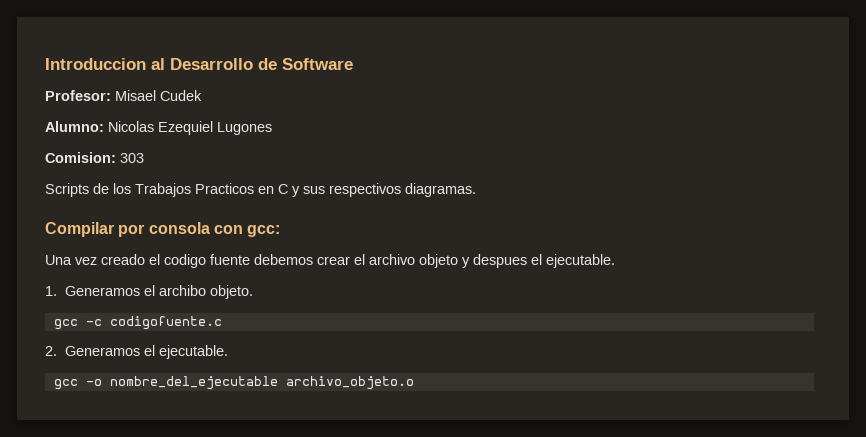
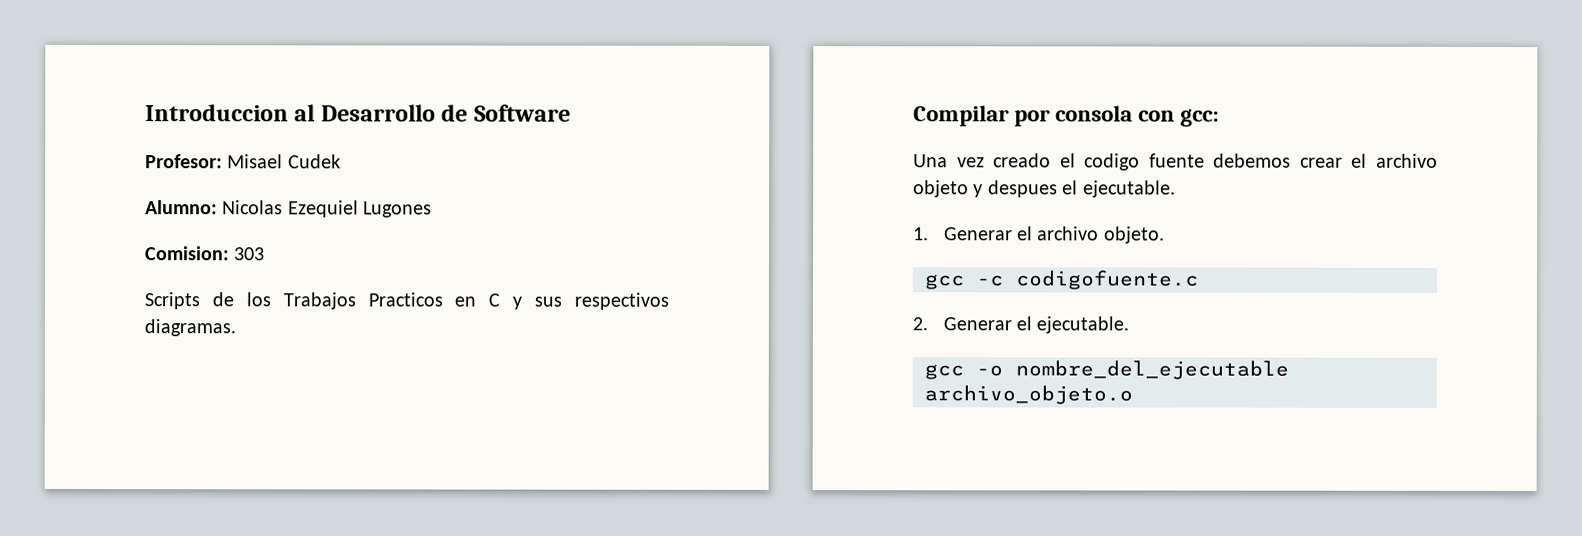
[65,285,207,296] Generamos el archibo -> [943,226,1100,241] Generar el archivo
[65,346,141,356] Generamos -> [942,317,1012,331] Generar

